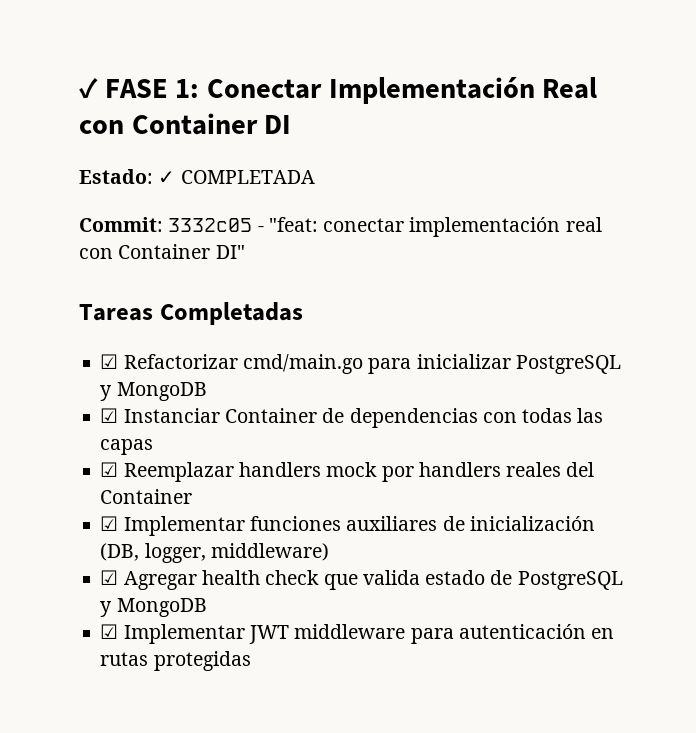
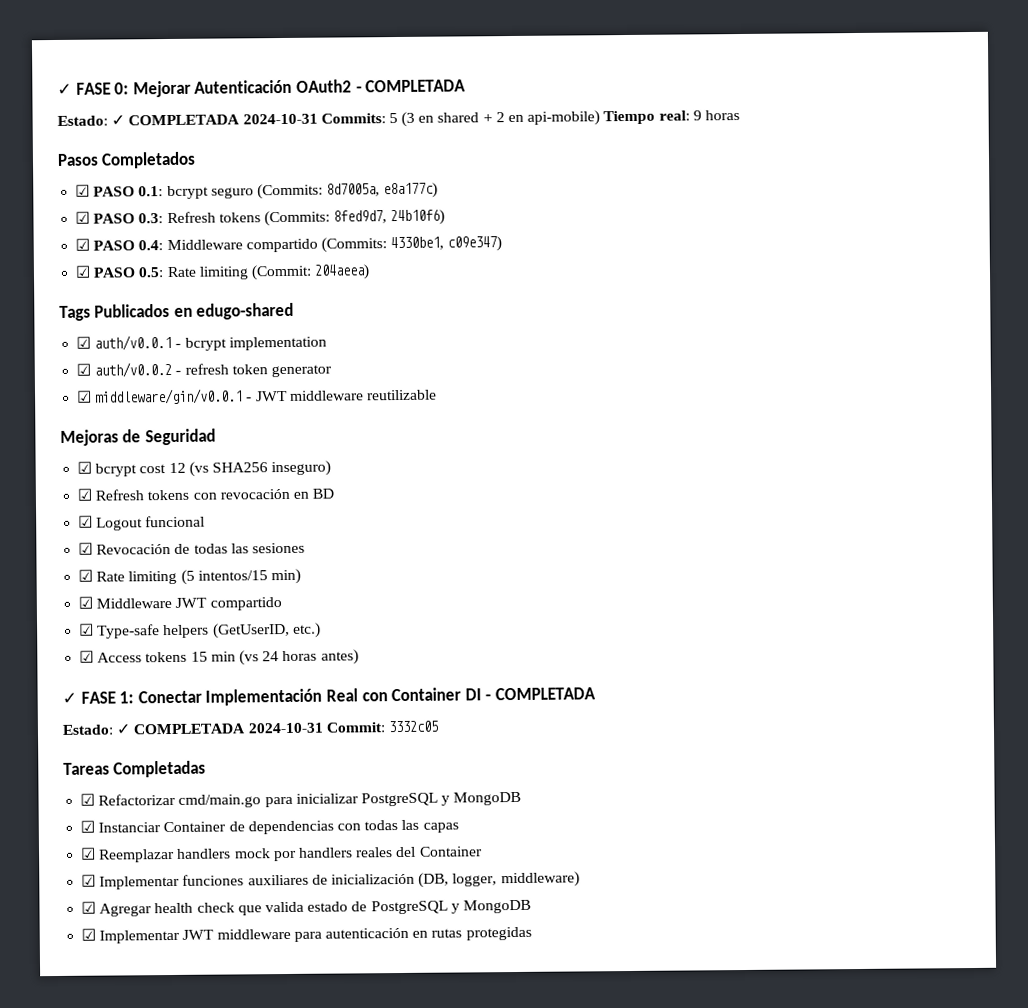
[79,78,168,99] ✓ FASE -> [57,79,467,98] [57,110,740,127] [57,151,197,169] [75,182,439,200] [75,209,446,227] [75,236,503,253] [75,264,371,281] [59,302,295,321] [76,334,327,351] [76,361,332,378] [76,388,437,405] [60,428,216,446] [77,460,332,477] [77,488,335,501] [78,515,206,531] [78,542,305,555] [78,568,301,585] [78,596,282,611] [79,622,321,639] [79,649,359,666] [62,691,116,704] ✓ FASE 0: Mejorar Autenticación OAuth2 - COMPLETADA // Estado: ✓ COMPLETADA 2024-10-31 Commits: 5 (3 en shared + 2 en api-mobile) Tiempo real: 9 horas // Pasos Completados // ☑ PASO 0.1: bcrypt seguro (Commits: 8d7005a, e8a177c) // ☑ PASO 0.3: Refresh tokens (Commits: 8fed9d7, 24b10f6) // ☑ PASO 0.4: Middleware compartido (Commits: 4330be1, c09e347) // ☑ PASO 0.5: Rate limiting (Commit: 204aeea) // Tags Publicados en edugo-shared // ☑ auth/v0.0.1 - bcrypt implementation // ☑ auth/v0.0.2 - refresh token generator // ☑ middleware/gin/v0.0.1 - JWT middleware reutilizable // Mejoras de Seguridad // ☑ bcrypt cost 12 (vs SHA256 inseguro) // ☑ Refresh tokens con revocación en BD // ☑ Logout funcional // ☑ Revocación de todas las sesiones // ☑ Rate limiting (5 intentos/15 min) // ☑ Middleware JWT compartido // ☑ Type-safe helpers (GetUserID, etc.) // ☑ Access tokens 15 min (vs 24 horas antes) // ✓ FASE
[79,169,315,184] // Estado: ✓ COMPLETADA // -> [485,687,596,701] [62,722,323,735] - COMPLETADA // Estado: ✓ COMPLETADA 2024-10-31
[257,217,602,237] [79,244,245,259] - "feat: conectar implementación real con Container DI" -> (438, 726) none

